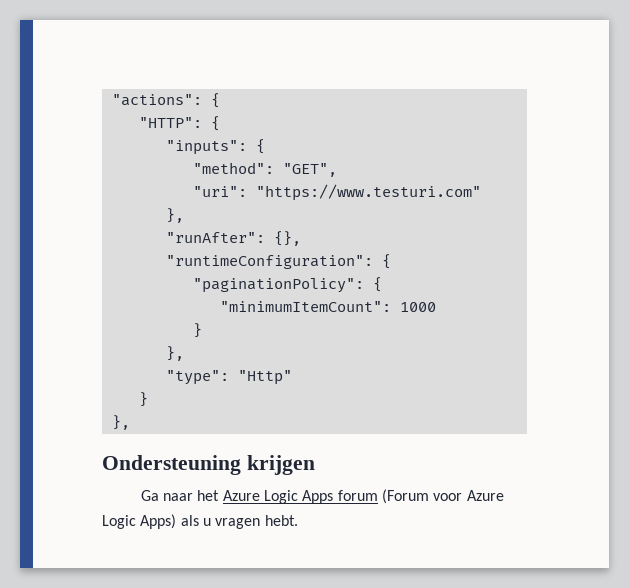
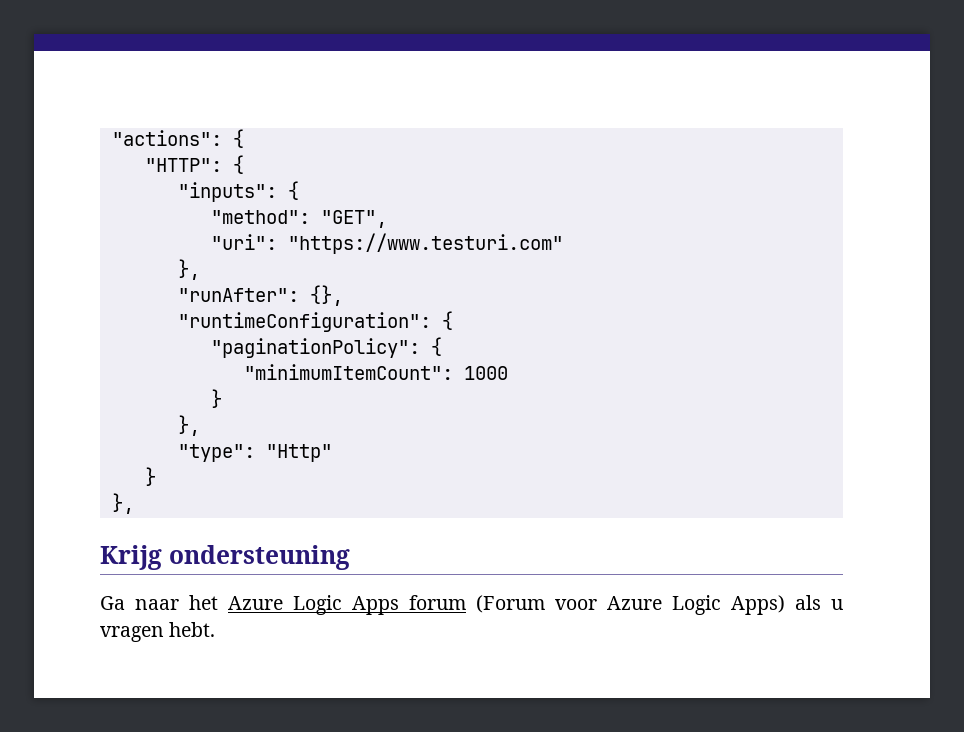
[102,455,315,475] Ondersteuning krijgen -> [100,545,350,570] Krijg ondersteuning

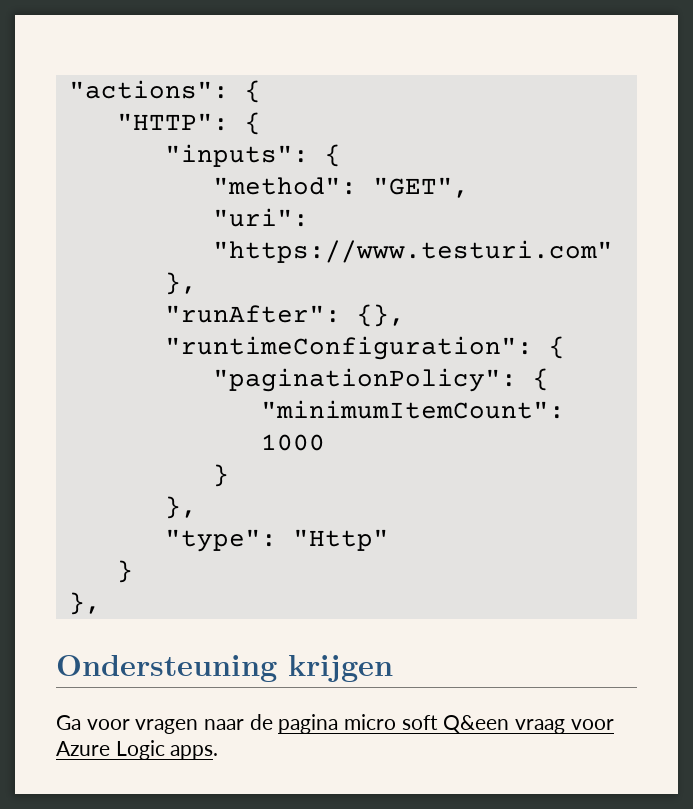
[100,545,350,570] Krijg ondersteuning -> [56,655,393,682] Ondersteuning krijgen
[135,595,843,615] [100,622,216,642] naar het Azure Logic Apps forum (Forum voor Azure Logic Apps) als u vragen hebt. -> [86,714,614,734] [56,740,219,760] voor vragen naar de pagina micro soft Q&een vraag voor Azure Logic apps.

